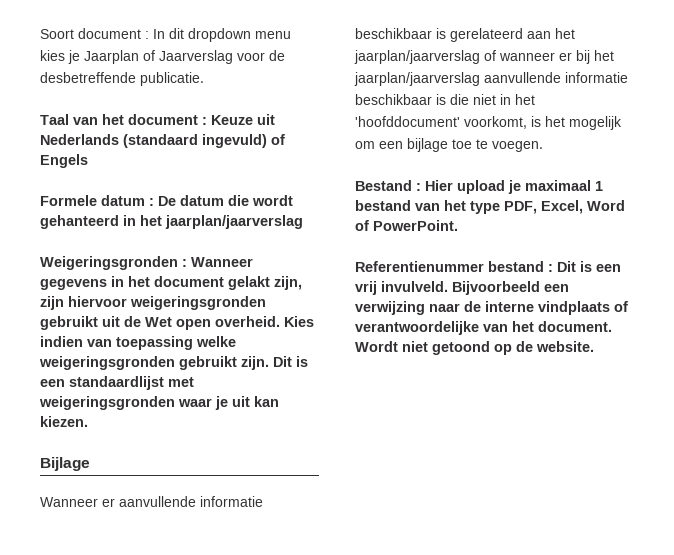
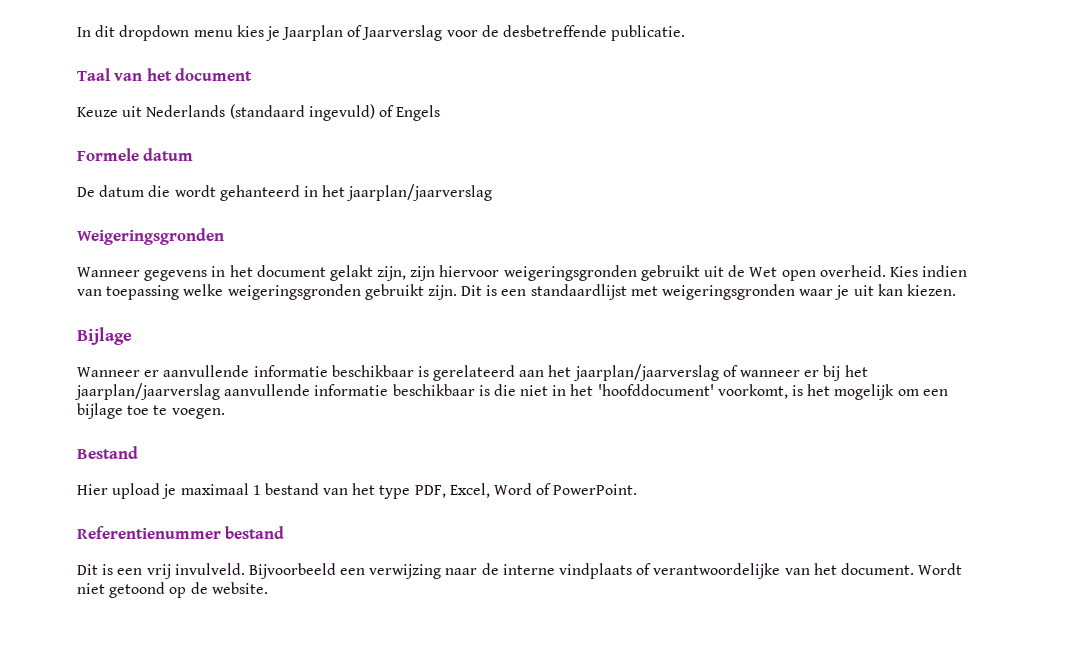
[40,28,149,39] Soort document : -> (77, 32) none
[202,117,207,125] : -> (253, 74) //
[149,198,154,206] : -> (194, 154) //
[182,259,187,267] : -> (224, 236) //
[416,183,421,191] : -> (138, 452) //
[548,264,553,272] : -> (285, 532) //

